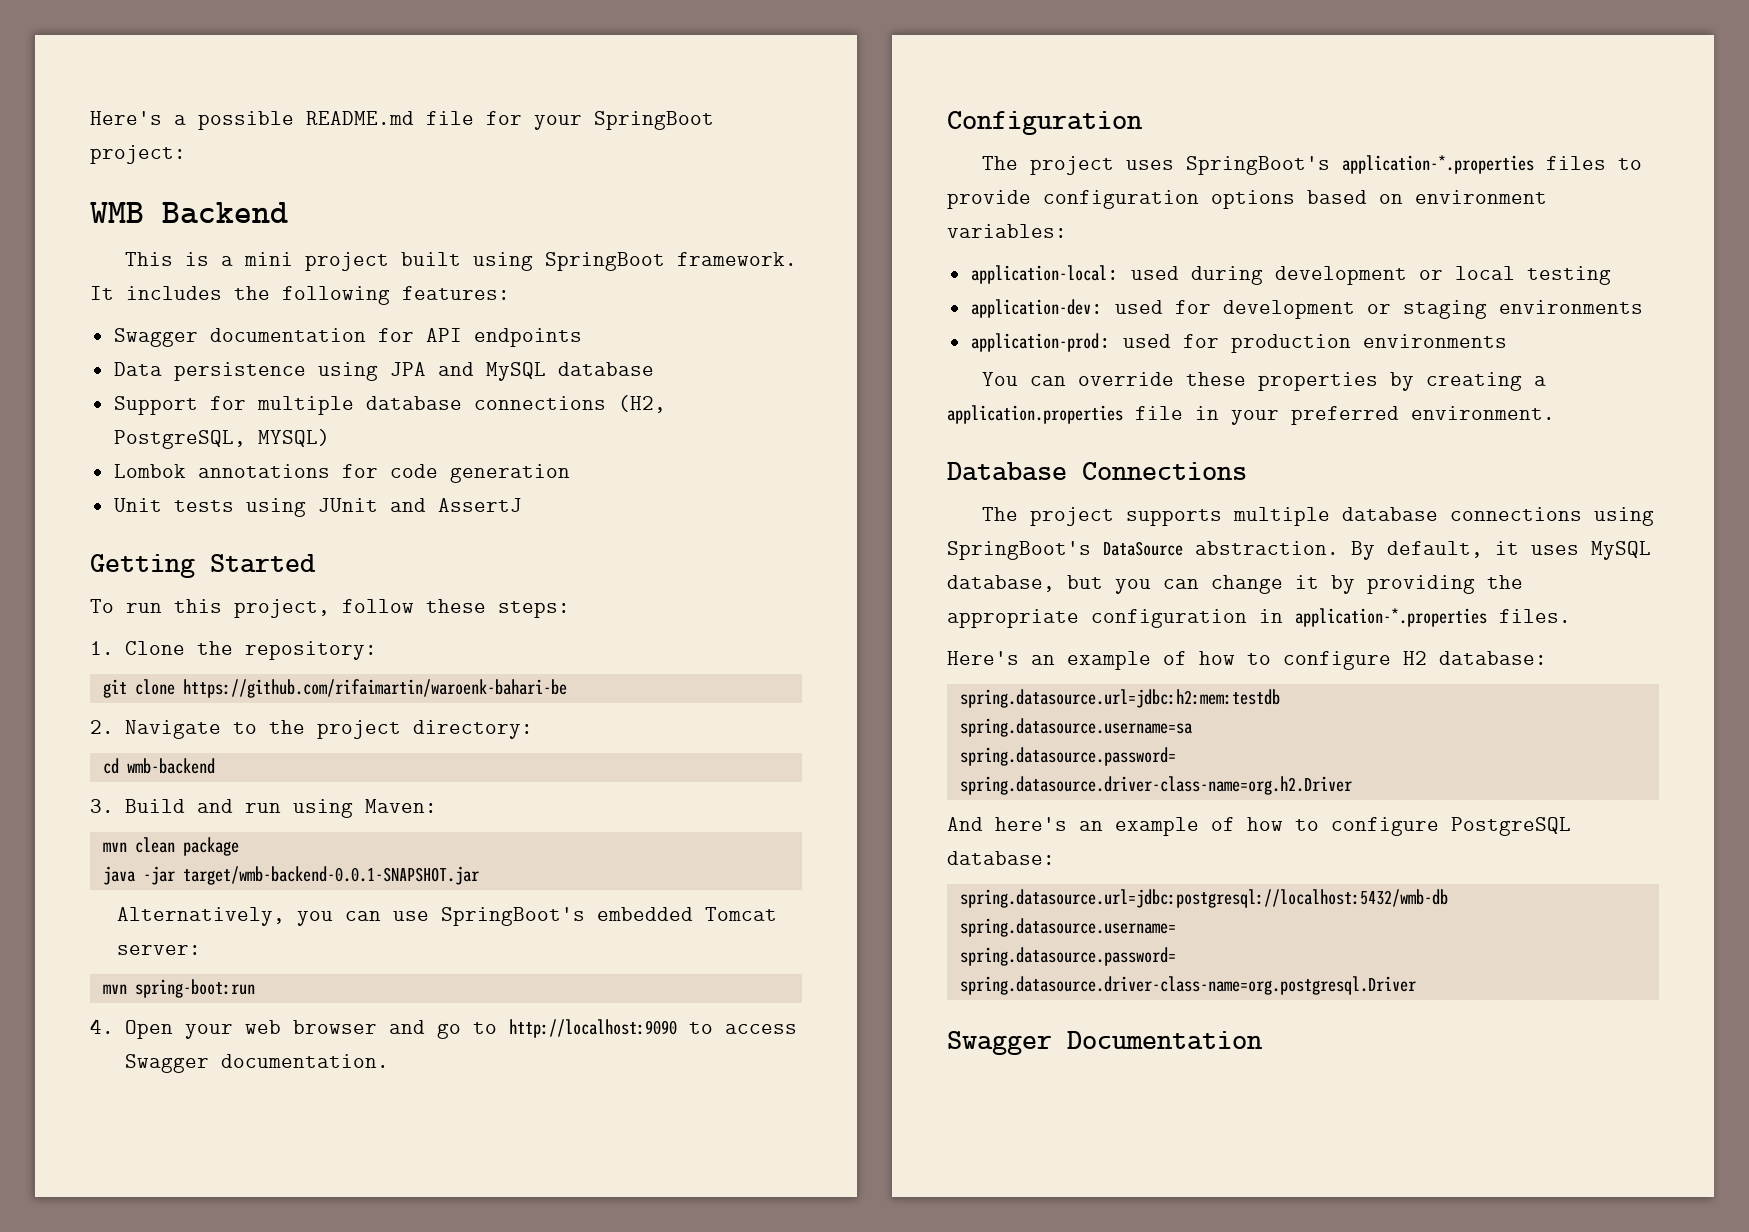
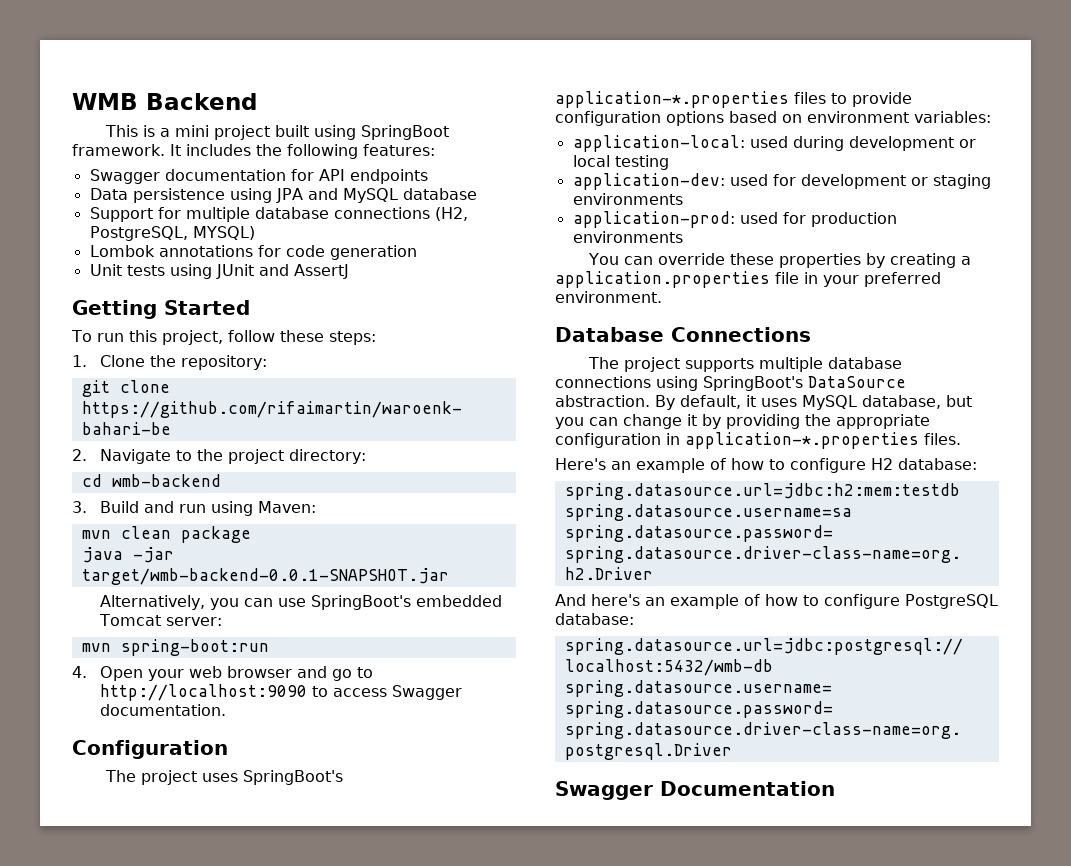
[90,111,714,130] [90,145,186,164] Here's a possible README.md file for your SpringBoot project: // -> (72, 101) none

